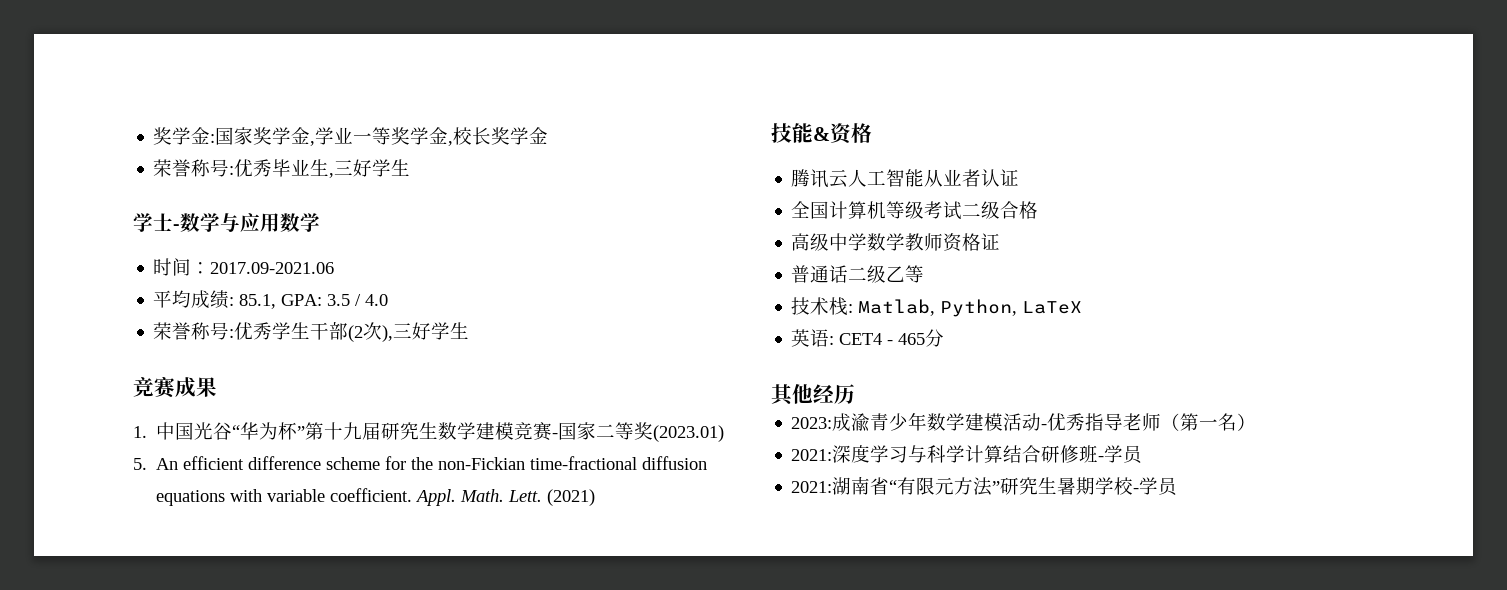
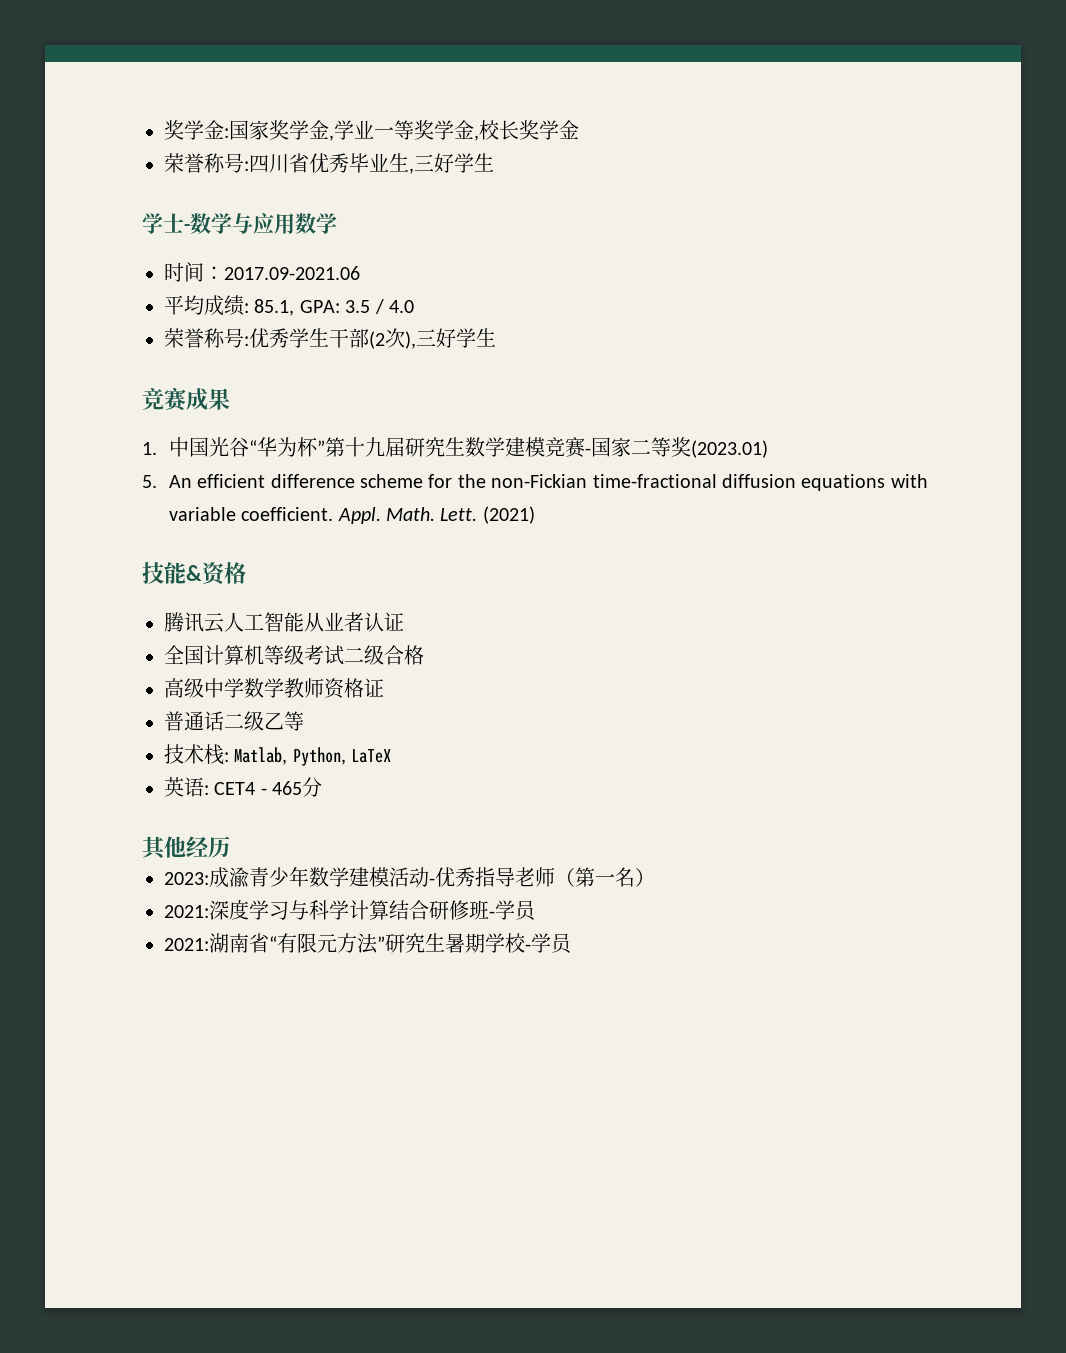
(235, 170) none -> [249,153,309,173] 四川省

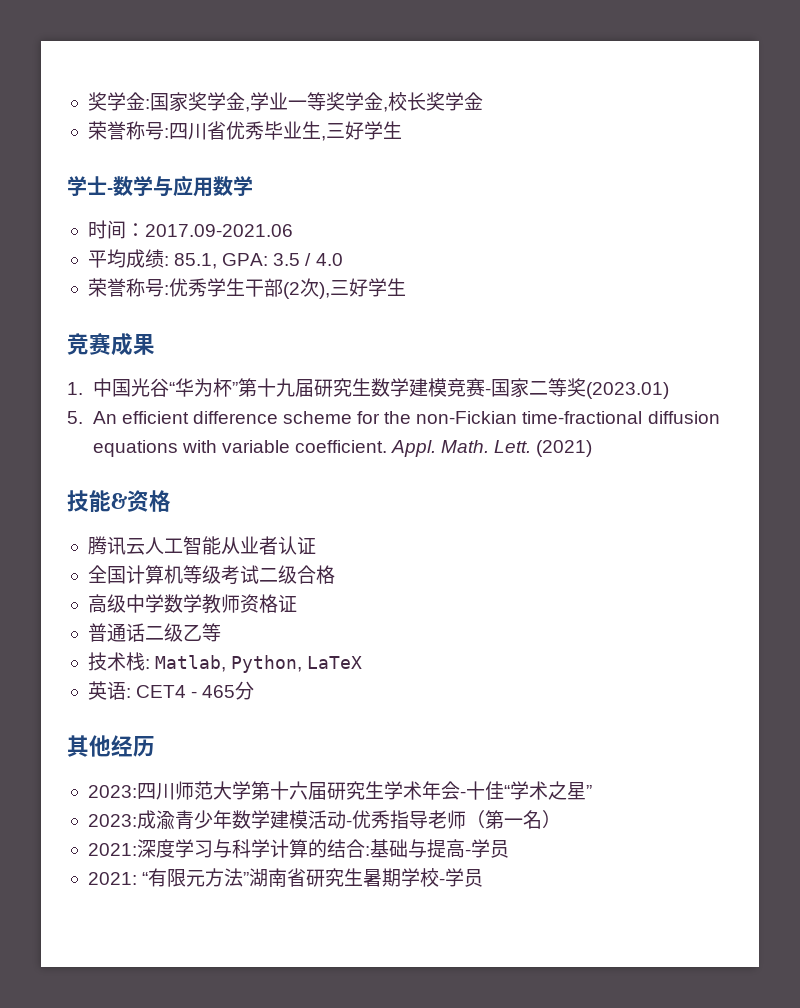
(230, 847) none -> [87,781,592,800] // 2023:四川师范大学第十六届研究生学术年会-十佳“学术之星”
[389,900,489,920] 结合研修班 -> [307,839,465,858] 的结合:基础与提高
[209,933,269,953] 湖南省 -> (137, 878) none
(385, 943) none -> [249,868,307,887] 湖南省

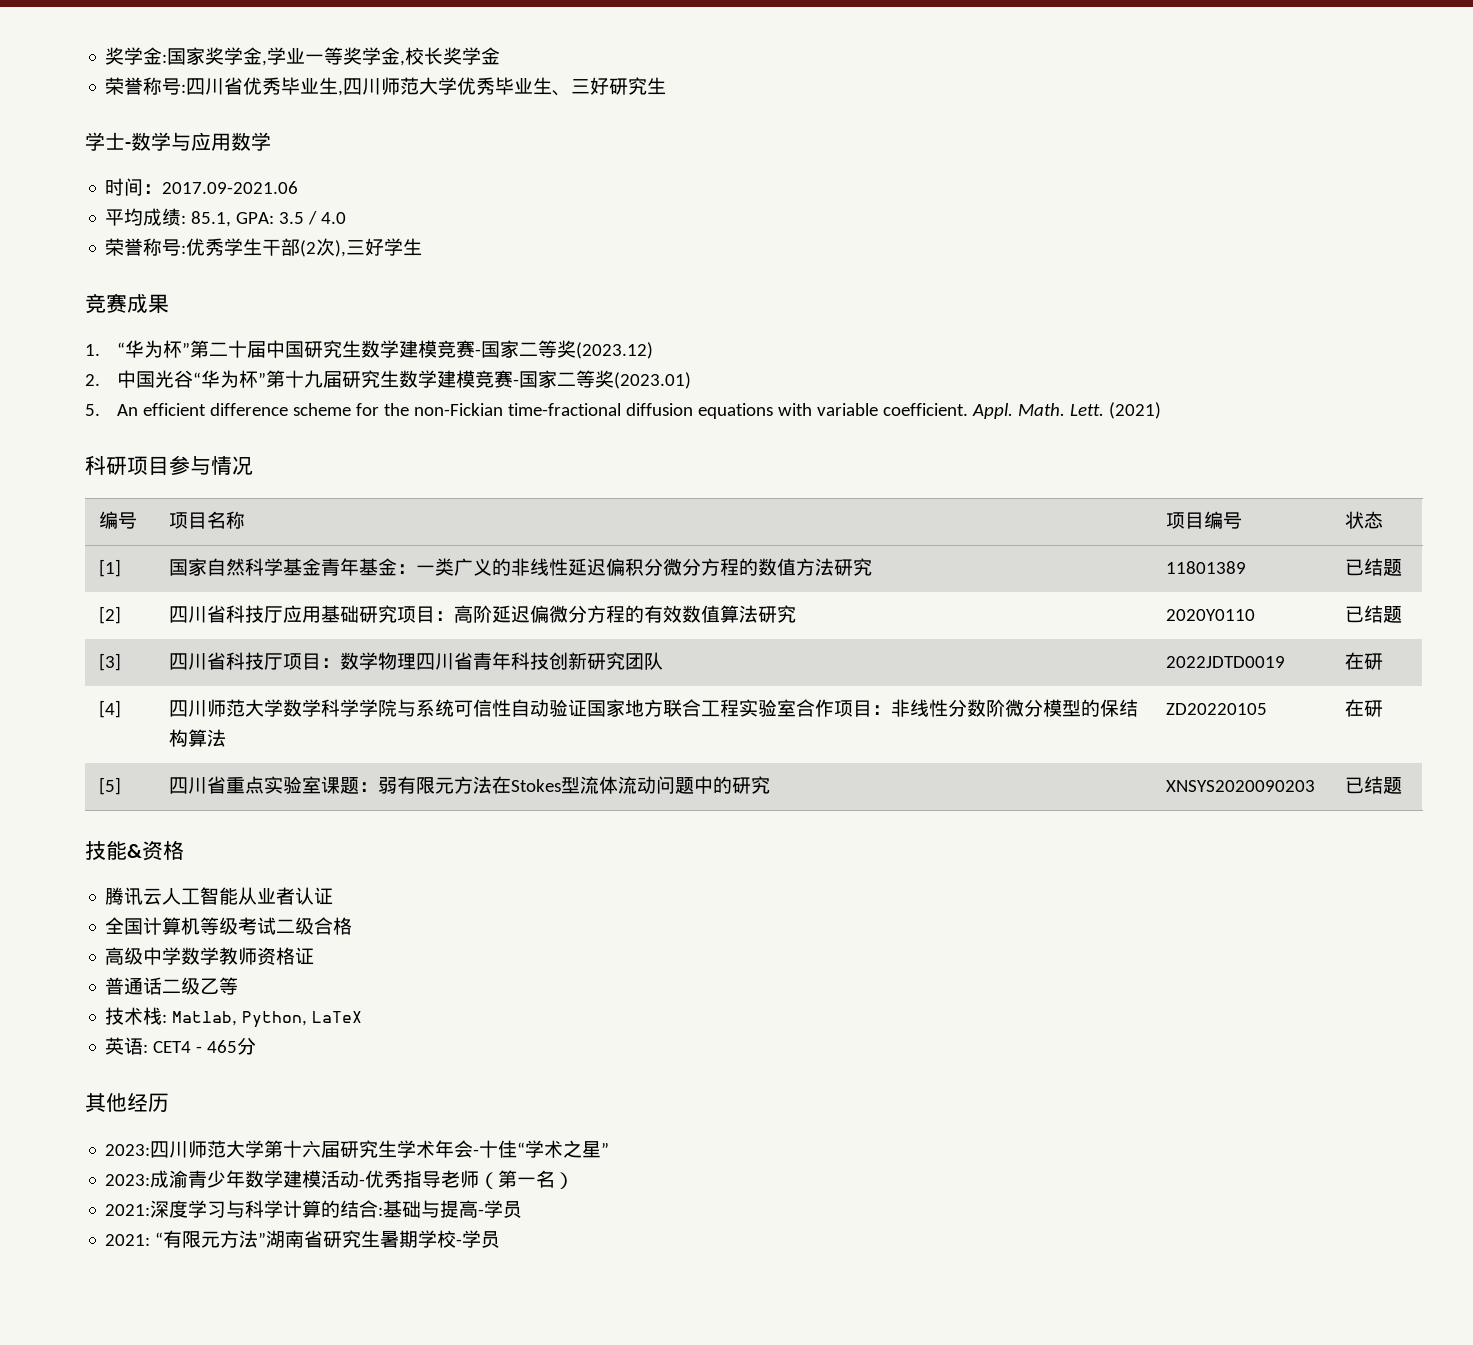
[325,121,383,140] 三好学 -> [343,77,648,96] 四川师范大学优秀毕业生、三好研究
(83, 388) none -> [116,340,653,359] [85,374,100,386] “华为杯”第二十届中国研究生数学建模竞赛-国家二等奖(2023.12) // 2.
(593, 448) none -> [85,455,253,475] [99,511,138,529] [169,511,246,529] [1166,511,1243,529] [1345,511,1384,529] [99,559,122,577] [169,558,873,576] [1166,561,1247,574] [1345,558,1403,576] [99,606,122,624] [169,605,797,623] [1166,609,1256,621] [1345,605,1403,623] [99,653,122,671] [169,652,664,670] [1166,656,1286,668] [1345,652,1384,670] [99,700,122,718] [169,699,1139,717] [169,729,227,747] [1166,703,1268,715] [1345,699,1384,717] [99,777,122,795] [169,776,771,794] [1166,780,1316,792] [1345,776,1403,794] // 科研项目参与情况 // 编号 | 项目名称 | 项目编号 | 状态 // [1] | 国家自然科学基金青年基金：一类广义的非线性延迟偏积分微分方程的数值方法研究 | 11801389 | 已结题 // [2] | 四川省科技厅应用基础研究项目：高阶延迟偏微分方程的有效数值算法研究 | 2020Y0110 | 已结题 // [3] | 四川省科技厅项目：数学物理四川省青年科技创新研究团队 | 2022JDTD0019 | 在研 // [4] | 四川师范大学数学科学学院与系统可信性自动验证国家地方联合工程实验室合作项目：非线性分数阶微分模型的保结构算法 | ZD20220105 | 在研 // [5] | 四川省重点实验室课题：弱有限元方法在Stokes型流体流动问题中的研究 | XNSYS2020090203 | 已结题

